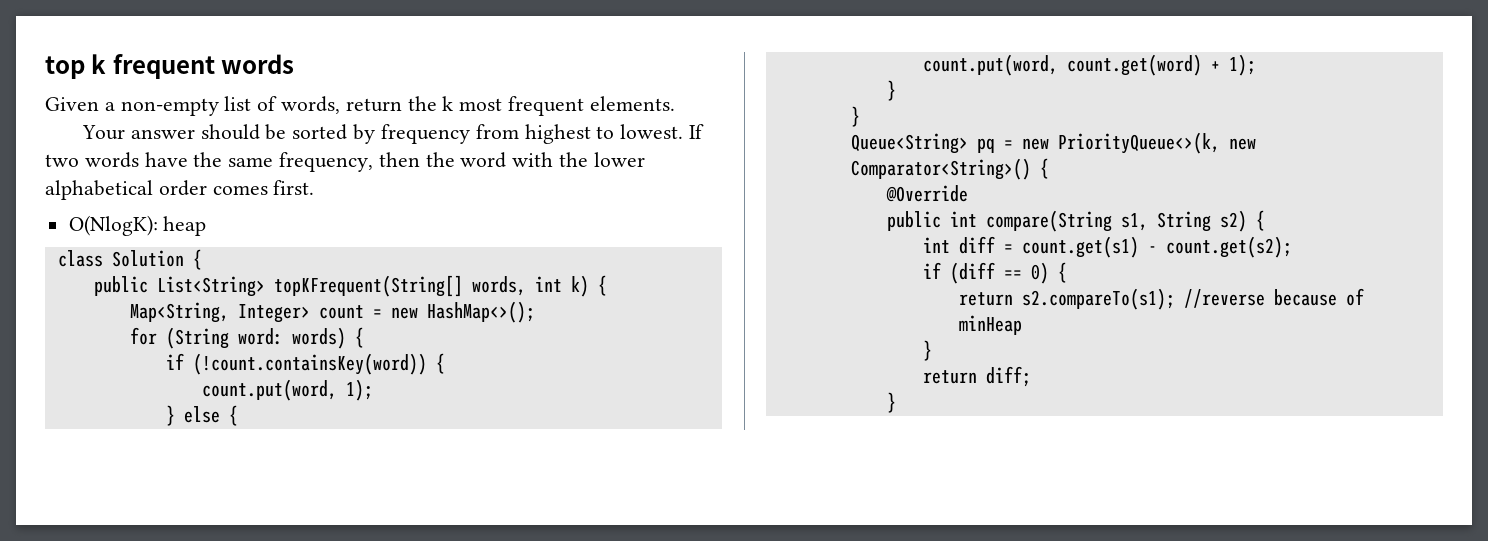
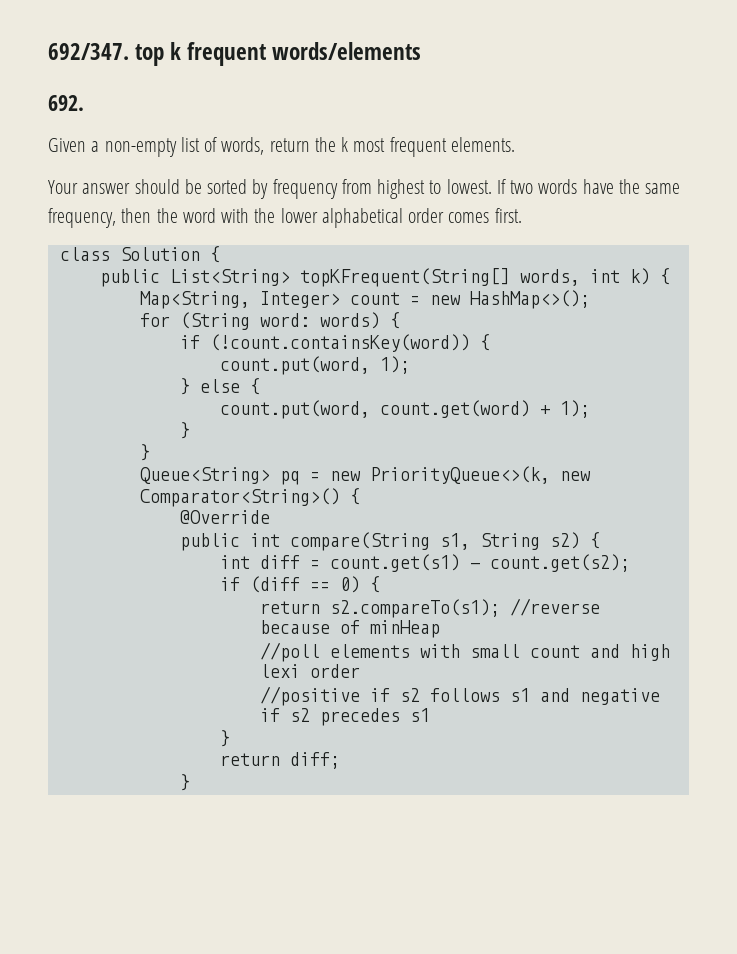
(45, 67) none -> [48,43,129,60] 692/347.
[221,54,295,74] words -> [272,42,422,60] [48,95,84,111] words/elements // 692.
[68,215,207,236] // O(NlogK): heap -> (522, 215) none
(1022, 325) none -> [259,642,670,662] [259,664,360,678] [259,686,660,706] [259,708,430,726] // //poll elements with small count and high lexi order // //positive if s2 follows s1 and negative if s2 precedes s1

